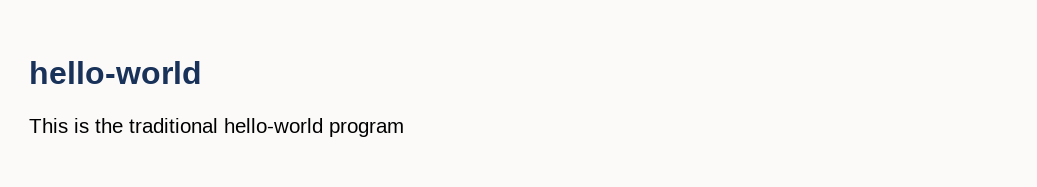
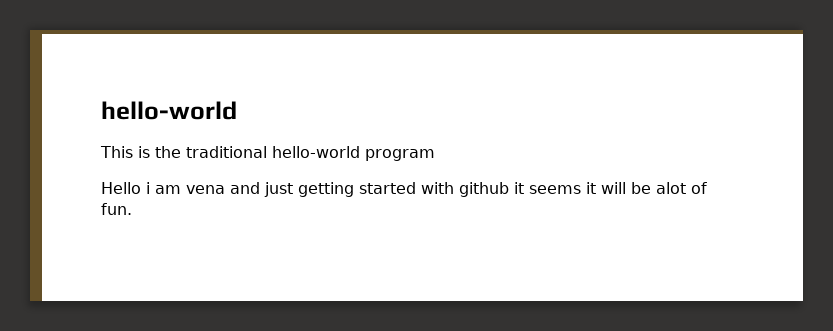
(404, 129) none -> [101,182,707,197] [101,203,132,215] // Hello i am vena and just getting started with github it seems it will be alot of fun.

